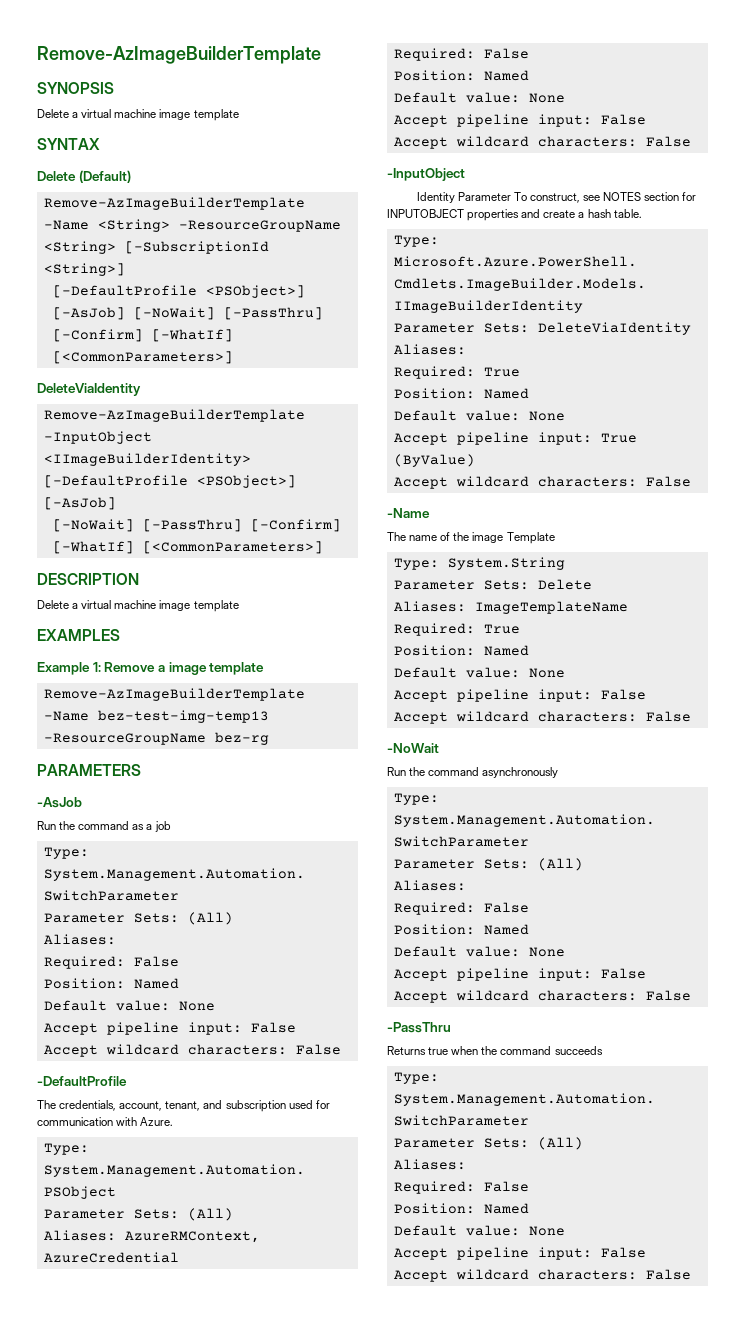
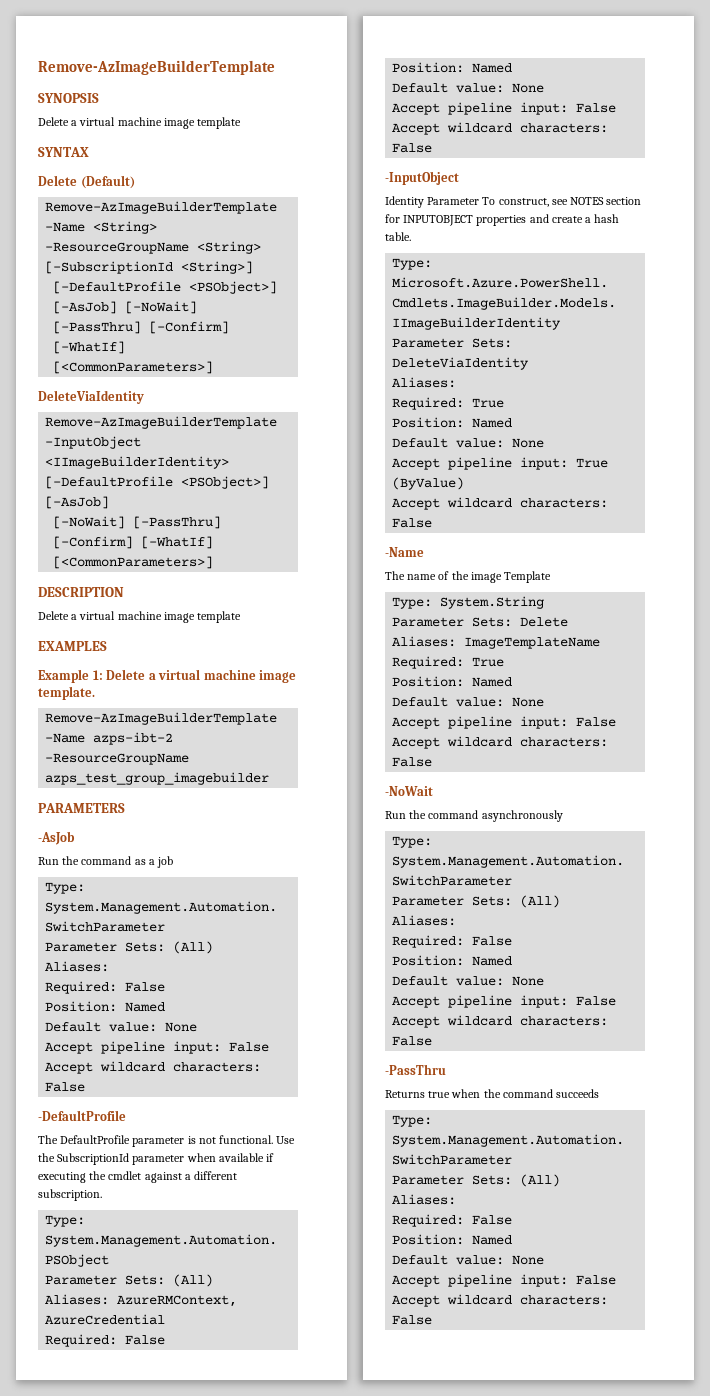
[104,662,265,675] [43,688,305,701] [43,710,269,723] [43,732,269,745] Remove a image template // Remove-AzImageBuilderTemplate -Name bez-test-img-temp13 -ResourceGroupName bez-rg -> [106,669,297,683] [38,686,95,700] [45,712,278,725] [45,732,174,745] [45,753,190,765] [45,772,270,785] Delete a virtual machine image template. // Remove-AzImageBuilderTemplate -Name azps-ibt-2 -ResourceGroupName azps_test_group_imagebuilder
[59,1100,330,1112] [37,1117,174,1126] credentials, account, tenant, and subscription used for communication with Azure. -> [60,1135,296,1147] [38,1153,275,1165] [38,1171,238,1183] [38,1189,102,1201] DefaultProfile parameter is not functional. Use the SubscriptionId parameter when available if executing the cmdlet against a different subscription.

